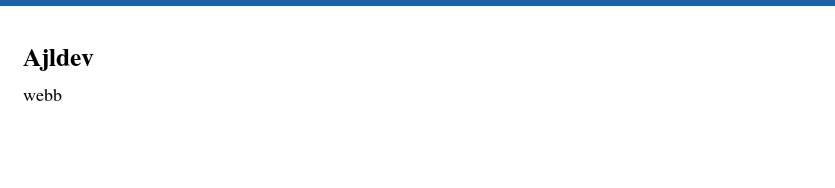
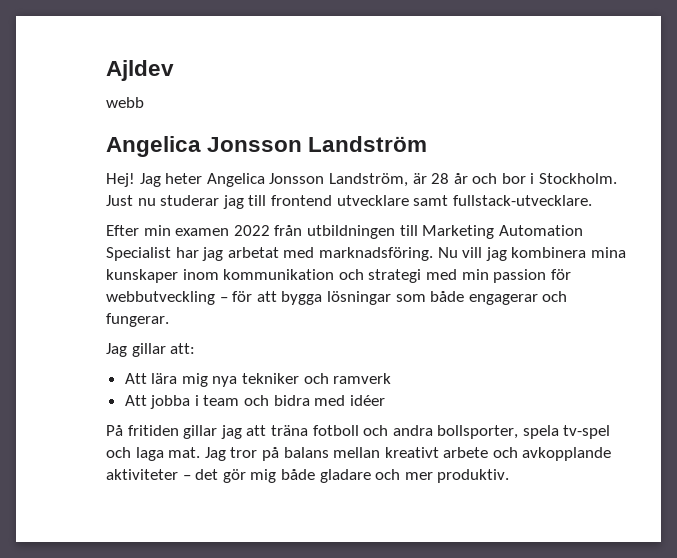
(62, 95) none -> [106,136,428,157] [106,173,618,187] [106,195,592,209] [106,225,583,239] [106,247,626,261] [106,269,571,283] [106,291,568,305] [106,313,169,327] [106,343,196,357] [124,373,392,387] [124,395,385,409] [106,425,611,439] [106,447,612,461] [106,469,510,483] // Angelica Jonsson Landström // Hej! Jag heter Angelica Jonsson Landström, är 28 år och bor i Stockholm. Just nu studerar jag till frontend utvecklare samt fullstack-utvecklare. // Efter min examen 2022 från utbildningen till Marketing Automation Specialist har jag arbetat med marknadsföring. Nu vill jag kombinera mina kunskaper inom kommunikation och strategi med min passion för webbutveckling – för att bygga lösningar som både engagerar och fungerar. // Jag gillar att: // Att lära mig nya tekniker och ramverk // Att jobba i team och bidra med idéer // På fritiden gillar jag att träna fotboll och andra bollsporter, spela tv-spel och laga mat. Jag tror på balans mellan kreativt arbete och avkopplande aktiviteter – det gör mig både gladare och mer produktiv.

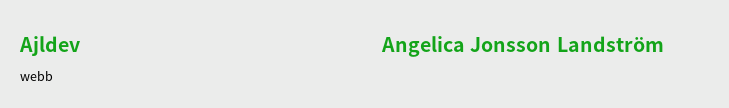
[106,173,618,187] [106,195,592,209] [106,225,583,239] [106,247,626,261] [106,269,571,283] [106,291,568,305] [106,313,169,327] [106,343,196,357] [124,373,392,387] [124,395,385,409] [106,425,611,439] [106,447,612,461] [106,469,510,483] // Hej! Jag heter Angelica Jonsson Landström, är 28 år och bor i Stockholm. Just nu studerar jag till frontend utvecklare samt fullstack-utvecklare. // Efter min examen 2022 från utbildningen till Marketing Automation Specialist har jag arbetat med marknadsföring. Nu vill jag kombinera mina kunskaper inom kommunikation och strategi med min passion för webbutveckling – för att bygga lösningar som både engagerar och fungerar. // Jag gillar att: // Att lära mig nya tekniker och ramverk // Att jobba i team och bidra med idéer // På fritiden gillar jag att träna fotboll och andra bollsporter, spela tv-spel och laga mat. Jag tror på balans mellan kreativt arbete och avkopplande aktiviteter – det gör mig både gladare och mer produktiv. -> (664, 44) none

